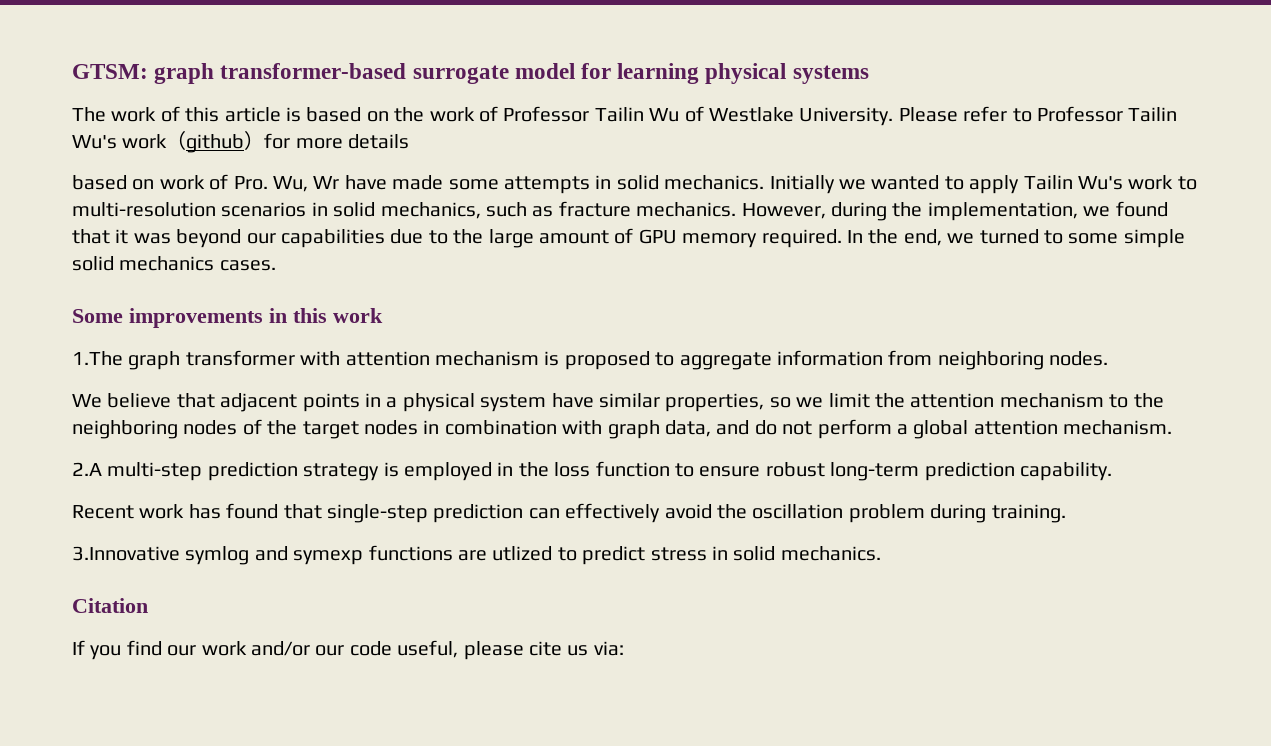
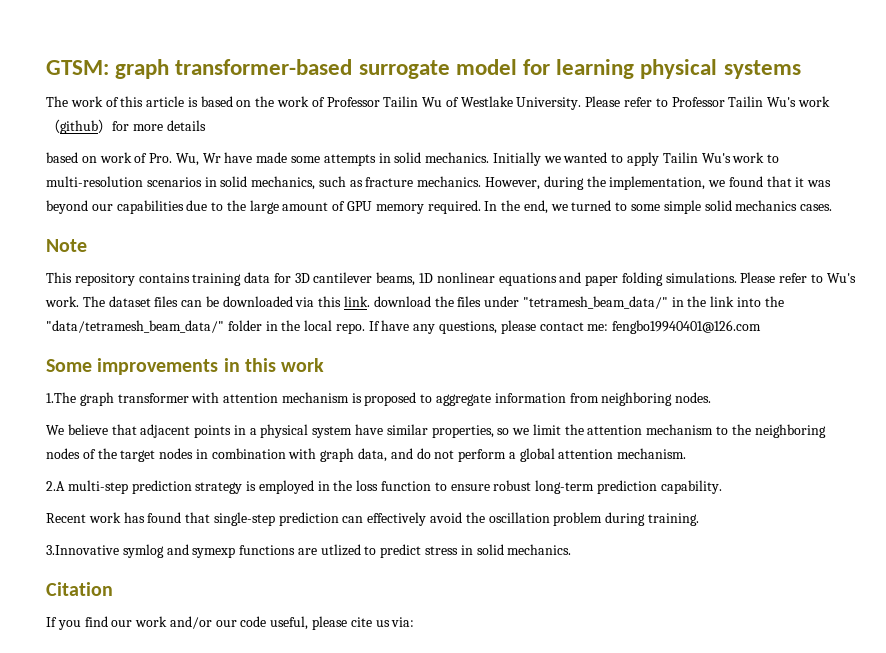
(276, 265) none -> [46,239,87,252] [46,272,856,286] [45,296,784,309] [46,320,762,334] // Note // This repository contains training data for 3D cantilever beams, 1D nonlinear equations and paper folding simulations. Please refer to Wu's work. The dataset files can be downloaded via this link. download the files under "tetramesh_beam_data/" in the link into the "data/tetramesh_beam_data/" folder in the local repo. If have any questions, please contact me: fengbo19940401@126.com

